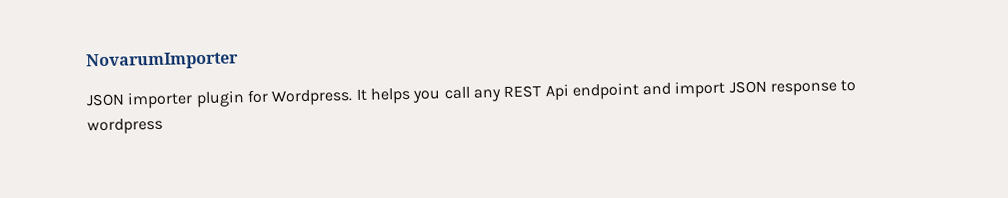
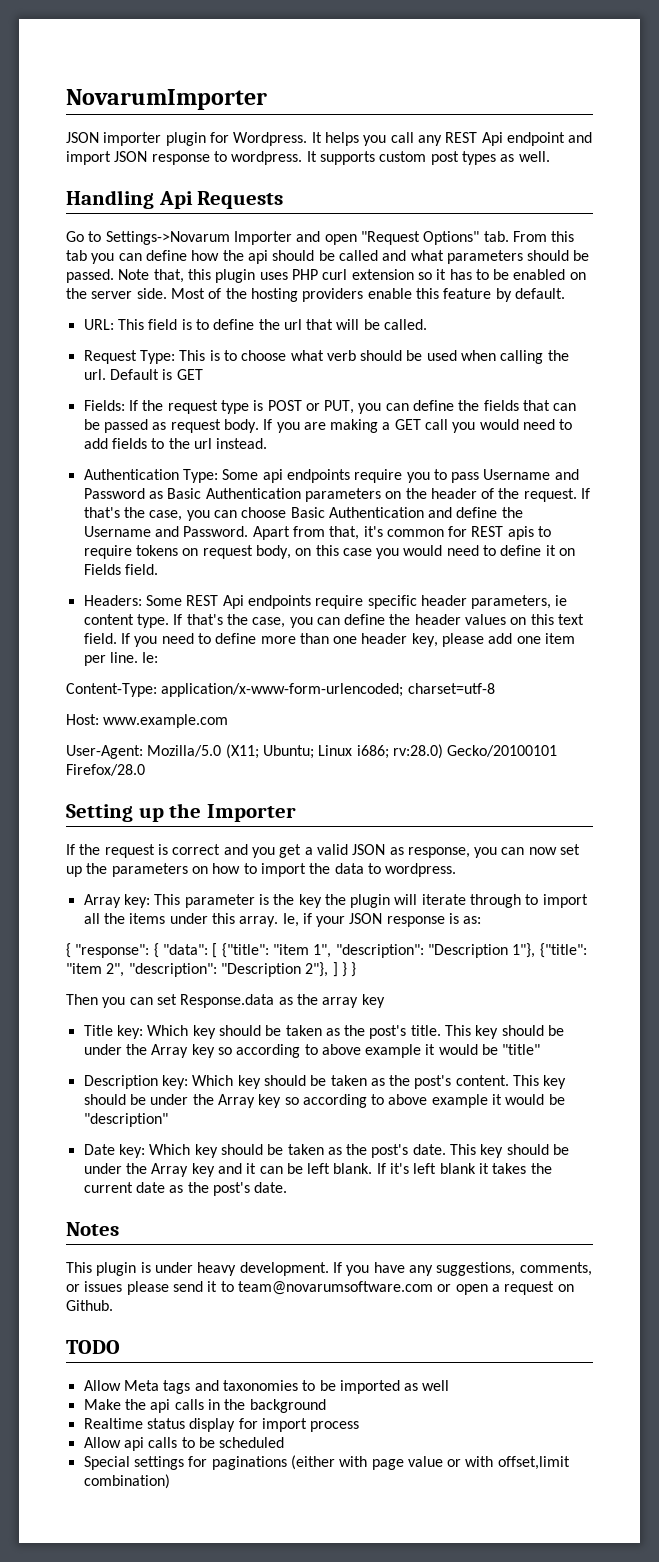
[87,117,163,135] wordpress -> [231,151,550,165] [66,190,284,209] [66,231,575,245] [66,250,590,264] [66,269,586,283] [66,288,565,302] [83,319,428,330] [83,350,569,364] [83,369,203,380] [83,400,577,414] [83,419,573,433] [83,438,268,449] [83,469,579,483] [83,488,591,502] [83,507,523,521] [83,526,552,540] [83,545,576,559] [83,564,158,575] [83,595,568,609] [83,614,585,628] [83,633,576,647] [83,652,159,666] [66,683,495,697] [66,714,229,728] [66,744,558,759] [66,764,145,776] [66,803,296,822] [66,844,581,858] [66,863,457,877] [83,894,588,908] [83,913,482,927] [66,943,587,958] [66,962,357,977] [66,994,385,1008] [83,1025,565,1039] [83,1044,541,1058] [83,1075,567,1089] [83,1094,565,1108] [83,1113,168,1127] [83,1144,570,1158] [83,1163,552,1177] [83,1182,288,1196] [66,1222,119,1236] [66,1262,592,1276] [66,1281,574,1295] [66,1300,113,1311] [66,1340,120,1354] [83,1380,450,1394] [83,1399,326,1413] [83,1418,360,1432] [83,1437,285,1451] [83,1455,570,1470] [83,1474,170,1489] wordpress. It supports custom post types as well. // Handling Api Requests // Go to Settings->Novarum Importer and open "Request Options" tab. From this tab you can define how the api should be called and what parameters should be passed. Note that, this plugin uses PHP curl extension so it has to be enabled on the server side. Most of the hosting providers enable this feature by default. // URL: This field is to define the url that will be called. // Request Type: This is to choose what verb should be used when calling the url. Default is GET // Fields: If the request type is POST or PUT, you can define the fields that can be passed as request body. If you are making a GET call you would need to add fields to the url instead. // Authentication Type: Some api endpoints require you to pass Username and Password as Basic Authentication parameters on the header of the request. If that's the case, you can choose Basic Authentication and define the Username and Password. Apart from that, it's common for REST apis to require tokens on request body, on this case you would need to define it on Fields field. // Headers: Some REST Api endpoints require specific header parameters, ie content type. If that's the case, you can define the header values on this text field. If you need to define more than one header key, please add one item per line. Ie: // Content-Type: application/x-www-form-urlencoded; charset=utf-8 // Host: www.example.com // User-Agent: Mozilla/5.0 (X11; Ubuntu; Linux i686; rv:28.0) Gecko/20100101 Firefox/28.0 // Setting up the Importer // If the request is correct and you get a valid JSON as response, you can now set up the parameters on how to import the data to wordpress. // Array key: This parameter is the key the plugin will iterate through to import all the items under this array. Ie, if your JSON response is as: // { "response": { "data": [ {"title": "item 1", "description": "Description 1"}, {"title": "item 2", "description": "Description 2"}, ] } } // Then you can set Response.data as the array key // Title key: Which key should be taken as the post's title. This key should be under the Array key so according to above example it would be "title" // Description key: Which key should be taken as the post's content. This key should be under the Array key so according to above example it would be "description" // Date key: Which key should be taken as the post's date. This key should be under the Array key and it can be left blank. If it's left blank it takes the current date as the post's date. // Notes // This plugin is under heavy development. If you have any suggestions, comments, or issues please send it to team@novarumsoftware.com or open a request on Github. // TODO // Allow Meta tags and taxonomies to be imported as well // Make the api calls in the background // Realtime status display for import process // Allow api calls to be scheduled // Special settings for paginations (either with page value or with offset,limit combination)

